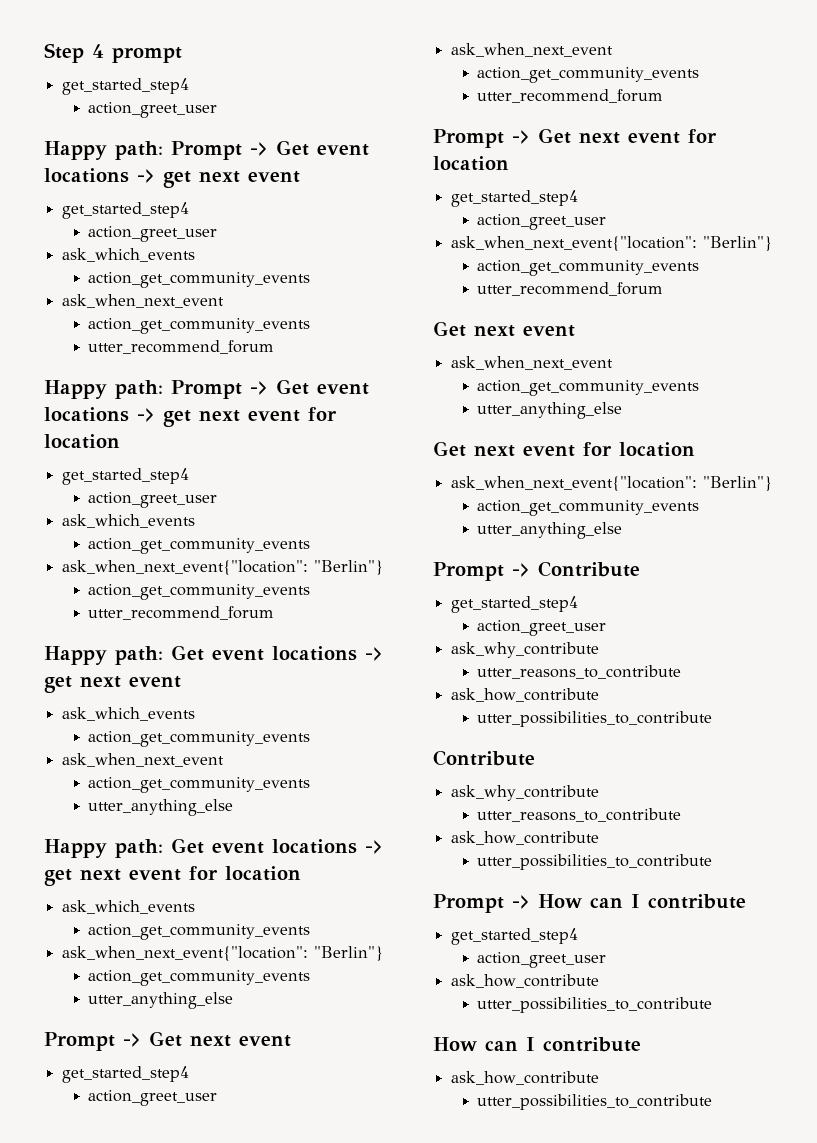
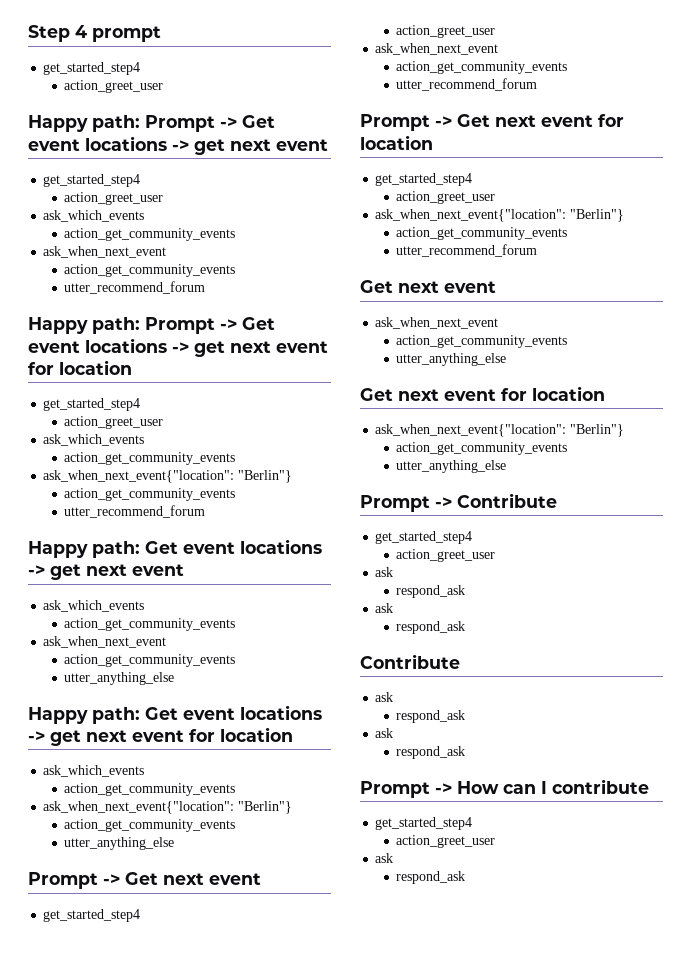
[451,642,600,658] [477,665,682,679] [451,688,600,702] [477,711,713,727] [433,750,535,766] [451,785,600,801] [477,808,682,822] [451,831,600,845] [477,854,713,870] ask_why_contribute // utter_reasons_to_contribute // ask_how_contribute // utter_possibilities_to_contribute // Contribute // ask_why_contribute // utter_reasons_to_contribute // ask_how_contribute // utter_possibilities_to_contribute -> [375,567,394,577] [396,585,466,598] [375,603,394,613] [396,621,466,634] [360,654,460,669] [375,692,394,702] [396,710,466,723] [375,728,394,738] [396,746,466,759] ask // respond_ask // ask // respond_ask // Contribute // ask // respond_ask // ask // respond_ask
[451,974,600,988] [477,997,713,1013] [433,1037,641,1052] [451,1071,600,1085] [477,1094,713,1110] ask_how_contribute // utter_possibilities_to_contribute // How can I contribute // ask_how_contribute // utter_possibilities_to_contribute -> [375,853,394,863] [396,871,466,884] ask // respond_ask

